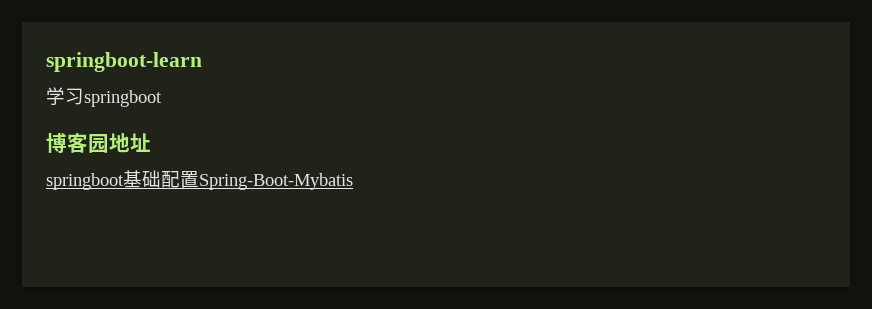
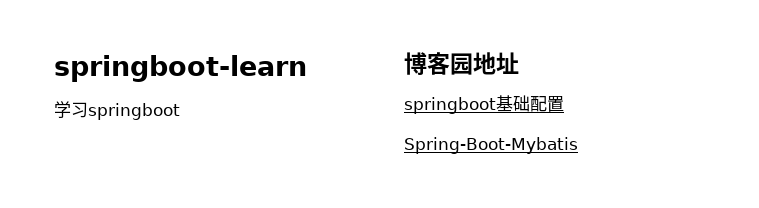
(199, 179) none -> (564, 104) //

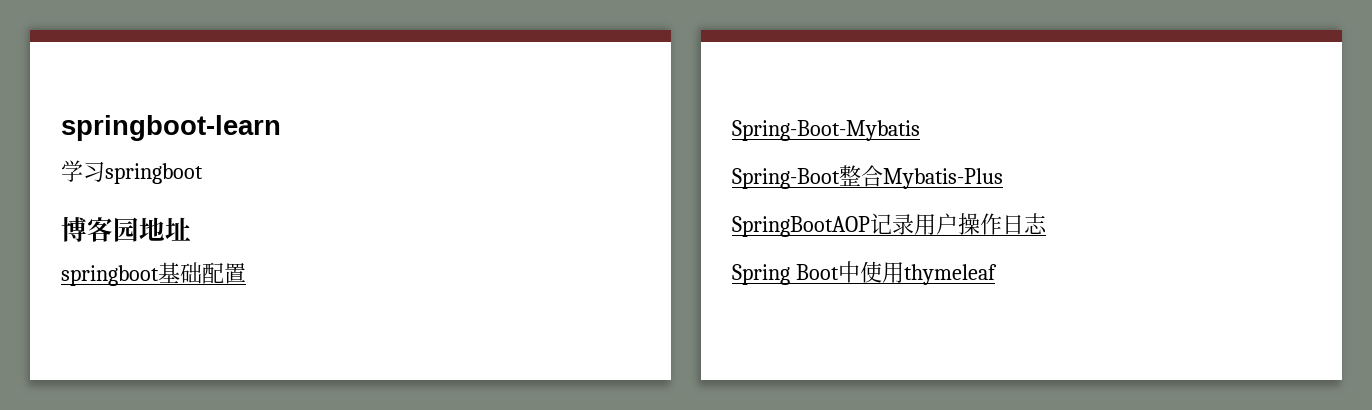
(578, 145) none -> [732,165,1003,189] [732,213,1047,237] [732,261,997,285] // Spring-Boot整合Mybatis-Plus // SpringBootAOP记录用户操作日志 // Spring Boot中使用thymeleaf

